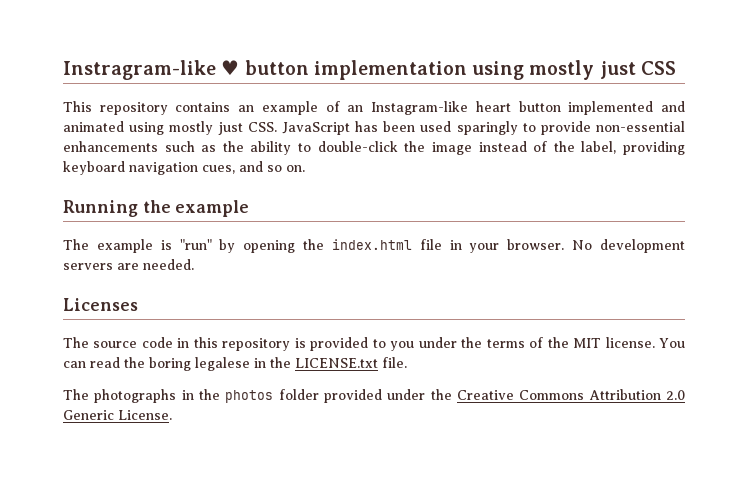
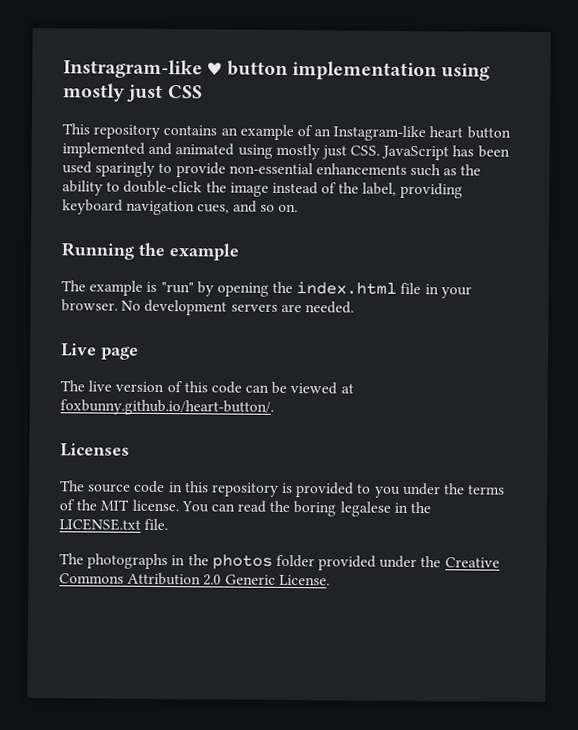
(194, 264) none -> [61,343,139,360] [60,380,354,395] [60,399,274,416] // Live page // The live version of this code can be viewed at foxbunny.github.io/heart-button/.

